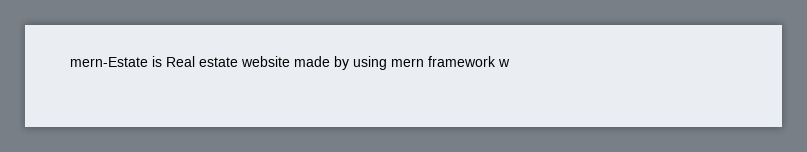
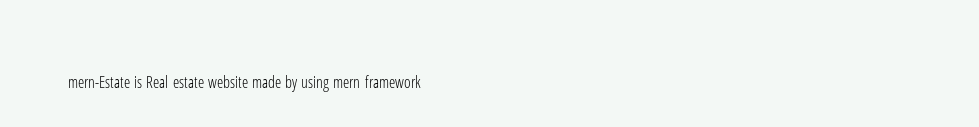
[498,59,510,67] w -> (421, 81) none

